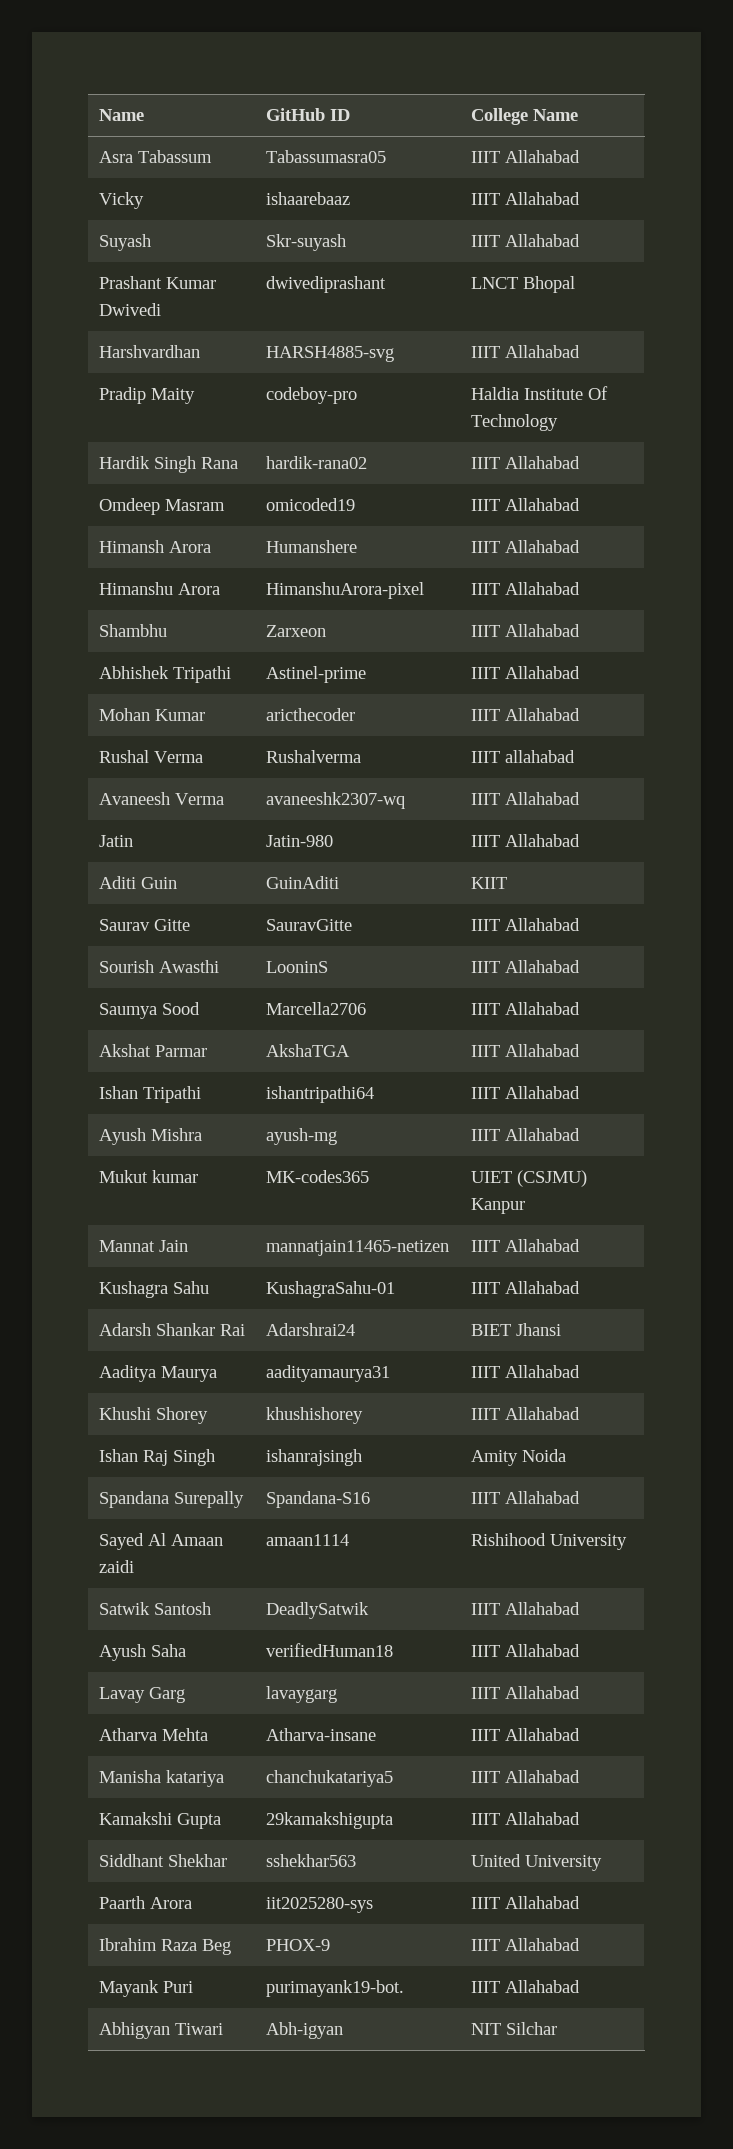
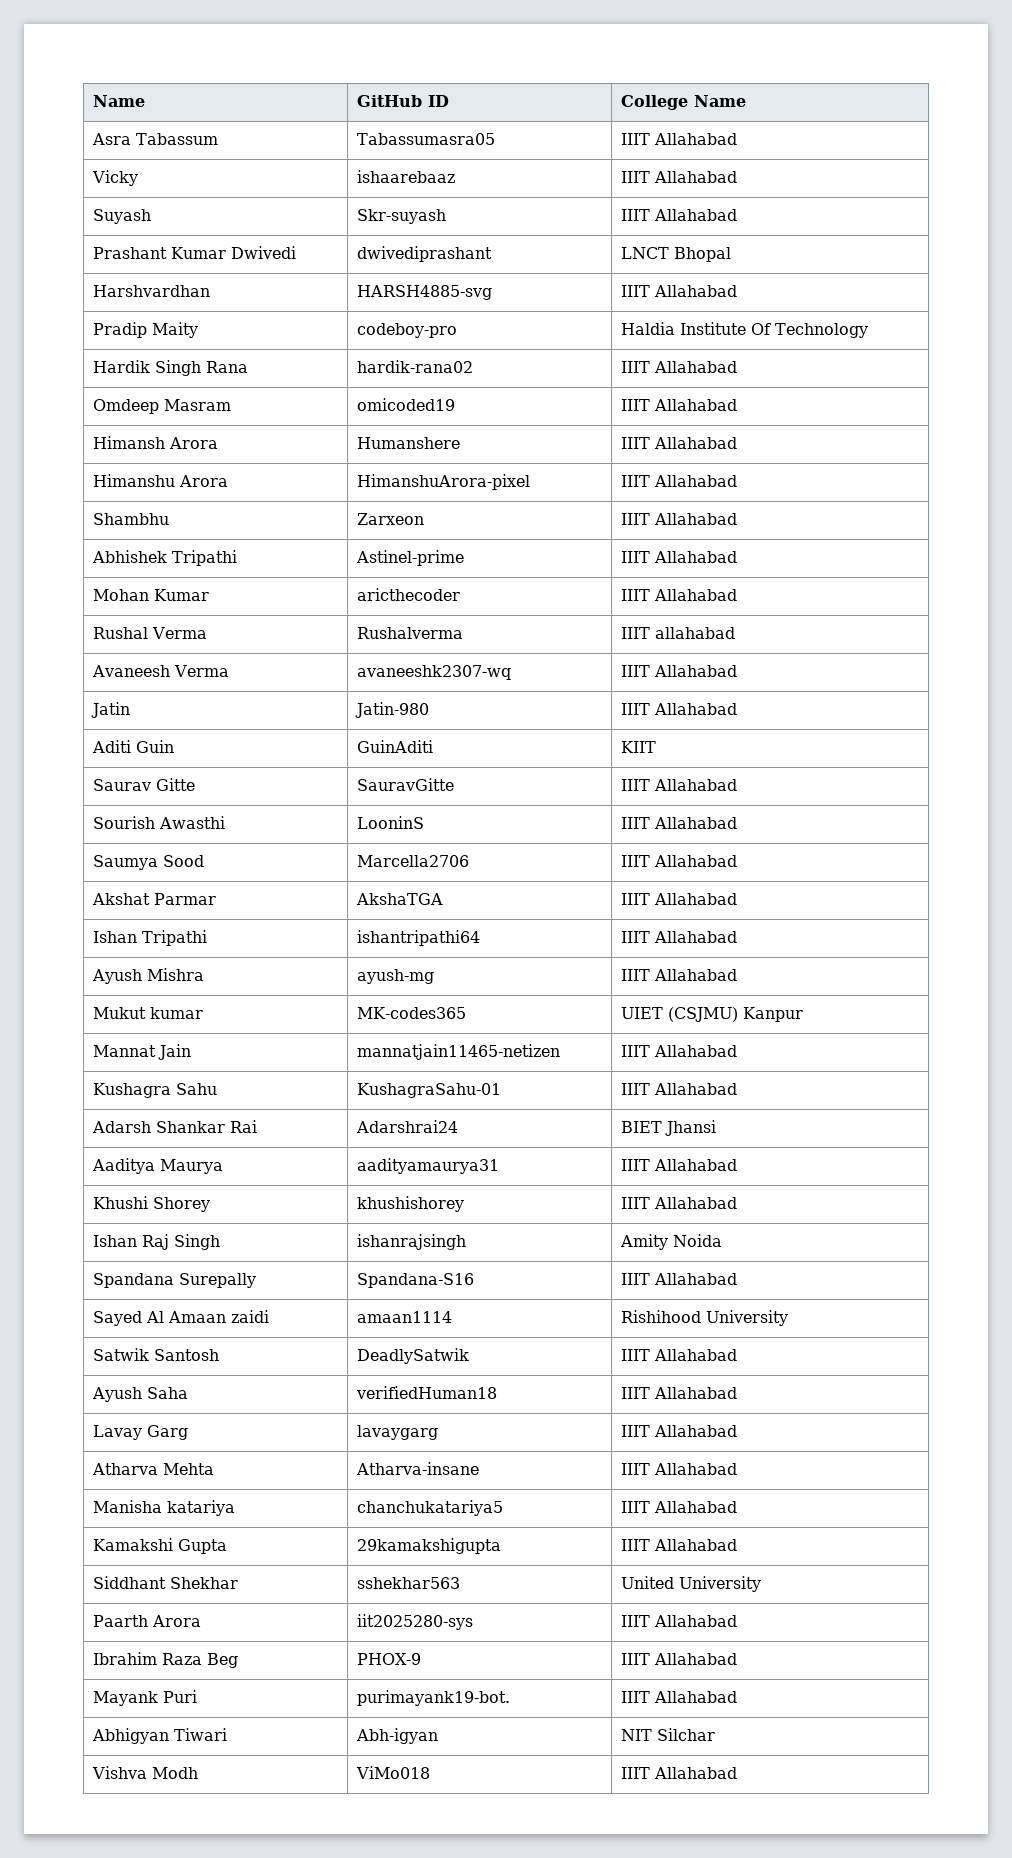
(557, 2028) none -> [92,1766,199,1779] [356,1766,431,1779] [621,1767,738,1779] // Vishva Modh | ViMo018 | IIIT Allahabad

